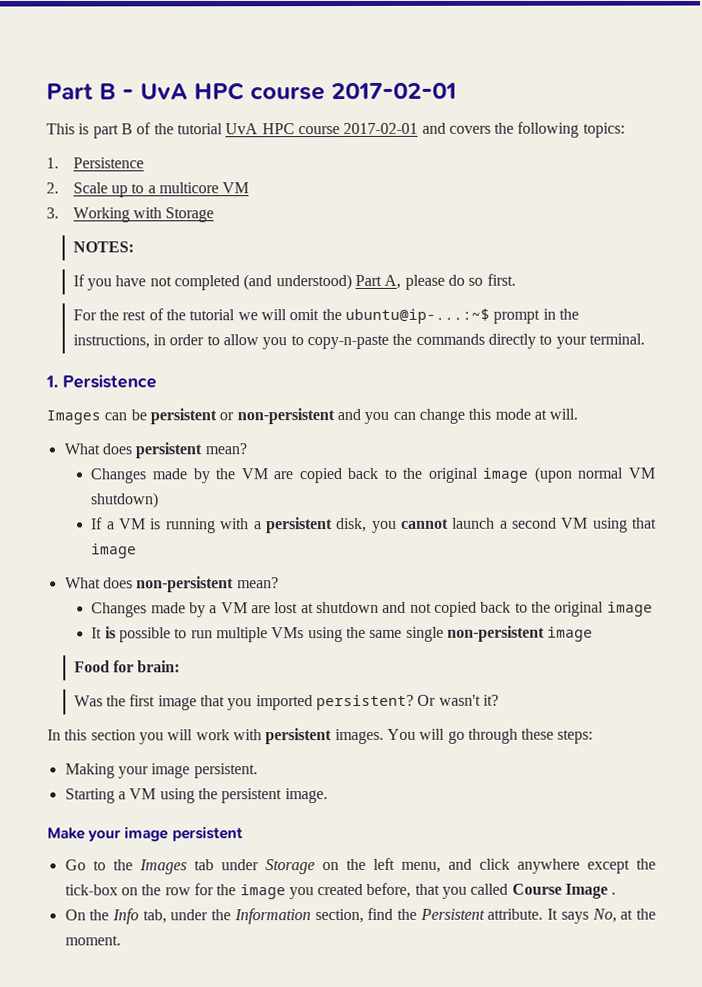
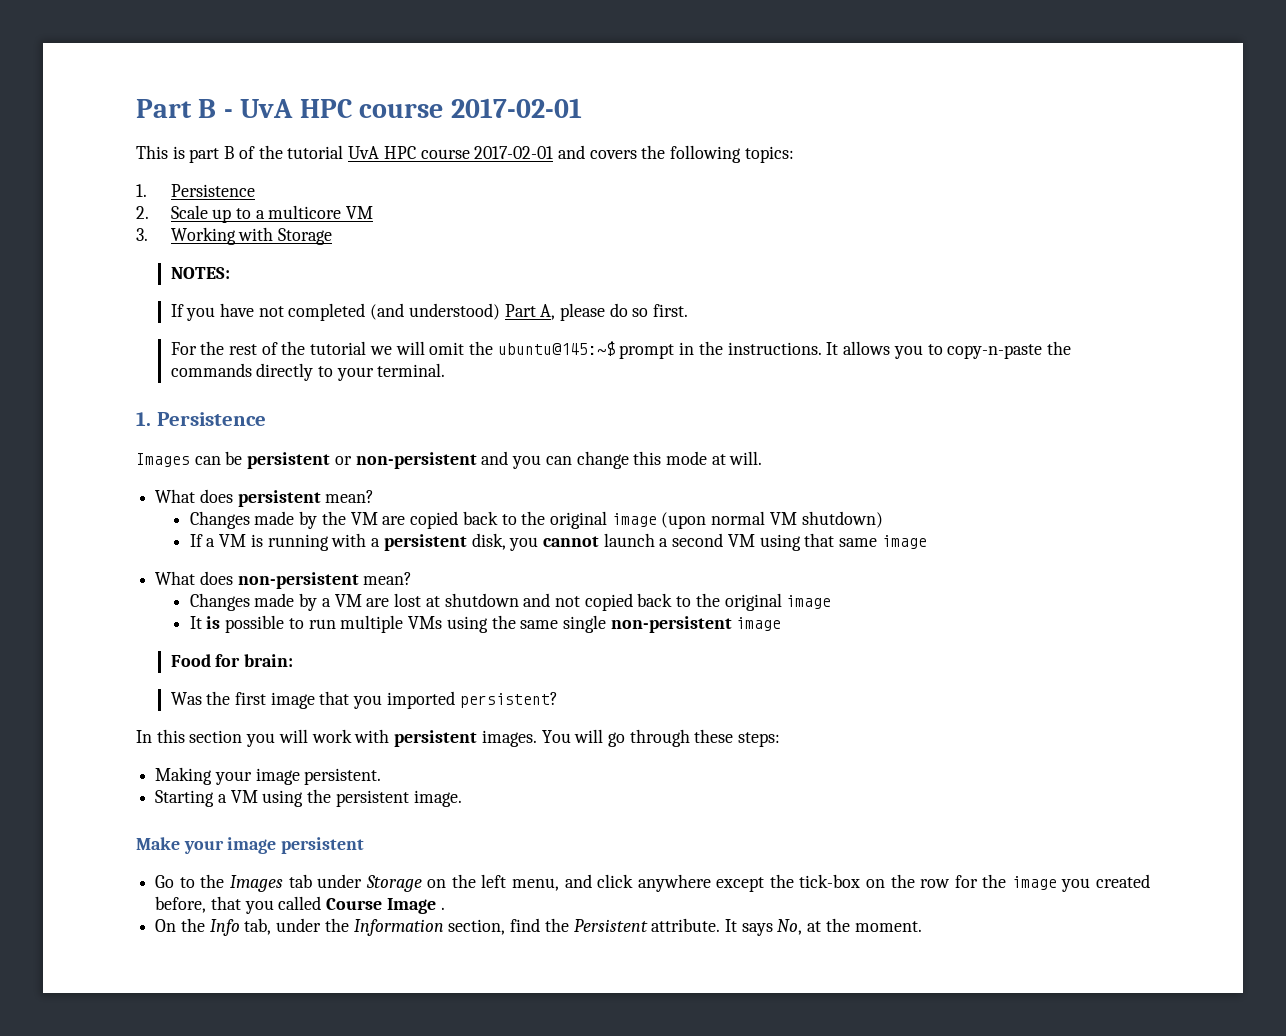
[345,308,491,325] ubuntu@ip-...:~$ -> [497,341,615,356] ubuntu@145:~$
[72,334,260,349] instructions, in order to allow -> [727,341,891,355] instructions. It allows
(658, 523) none -> [839,538,878,547] same
[417,694,500,706] Or wasn't it? -> (558, 700) none

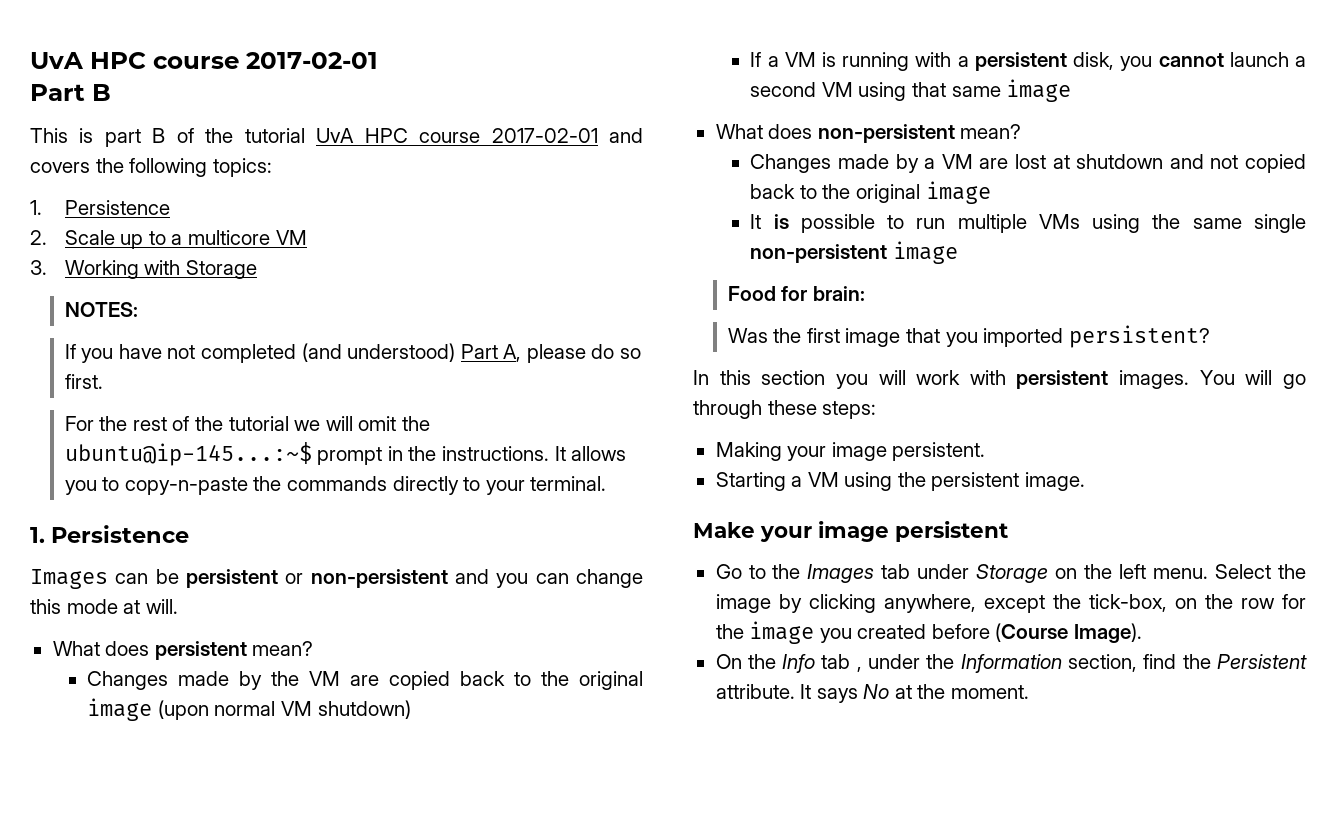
[136,98,582,118] Part B - UvA HPC course 2017-02-01 -> [30,52,378,69] [30,84,111,101] UvA HPC course 2017-02-01 // Part B
[497,341,615,356] ubuntu@145:~$ -> [64,442,312,466] ubuntu@ip-145...:~$
[511,874,711,892] menu, and click anywhere -> [1153,564,1306,579] [715,594,976,613] menu. Select the image by clicking anywhere,
[799,874,861,888] tick-box -> [1088,594,1167,612] tick-box,
[155,896,445,914] before, that you called Course Image . -> [931,623,1142,643] before (Course Image).
[244,918,272,935] tab, -> [821,654,862,672] tab ,
[777,919,803,935] No, -> [863,684,890,699] No

